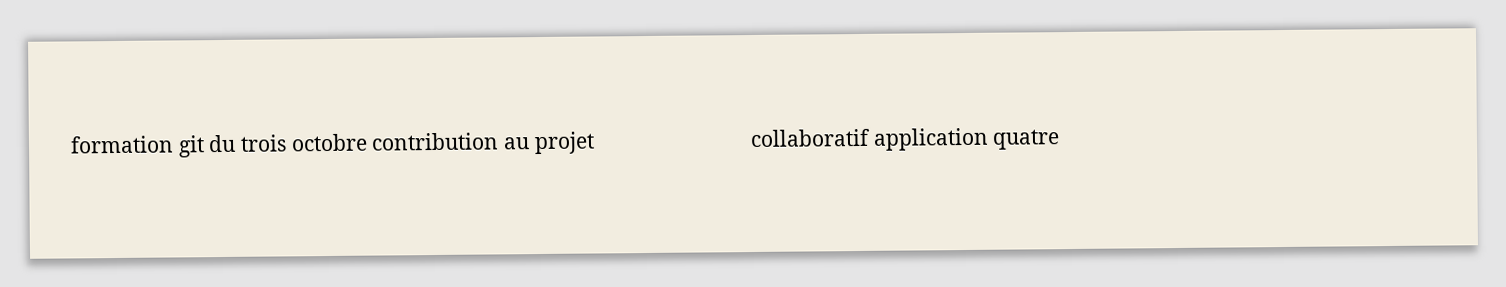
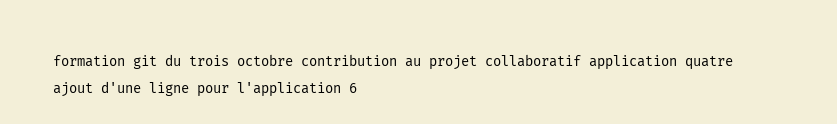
(1061, 139) none -> [53,81,357,97] // ajout d'une ligne pour l'application 6

